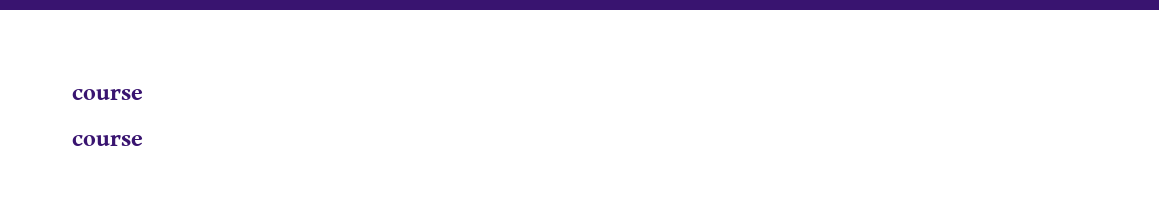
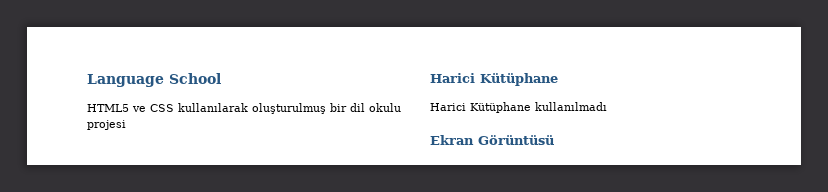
[72,89,143,100] [72,135,143,146] course // course -> [87,73,221,87] [87,103,401,114] [87,120,126,130] [430,73,558,86] [430,102,607,113] [430,135,554,145] Language School // HTML5 ve CSS kullanılarak oluşturulmuş bir dil okulu projesi // Harici Kütüphane // Harici Kütüphane kullanılmadı // Ekran Görüntüsü

